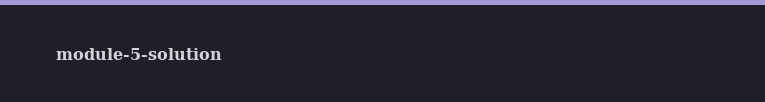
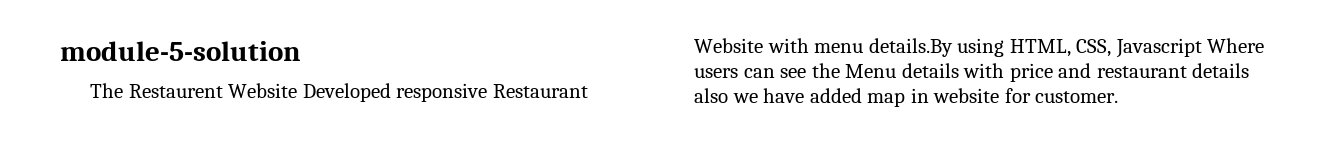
(222, 54) none -> [90,83,588,102] [694,38,1265,58] [694,63,1250,82] [694,88,1119,107] // The Restaurent Website Developed responsive Restaurant Website with menu details.By using HTML, CSS, Javascript Where users can see the Menu details with price and restaurant details also we have added map in website for customer.

